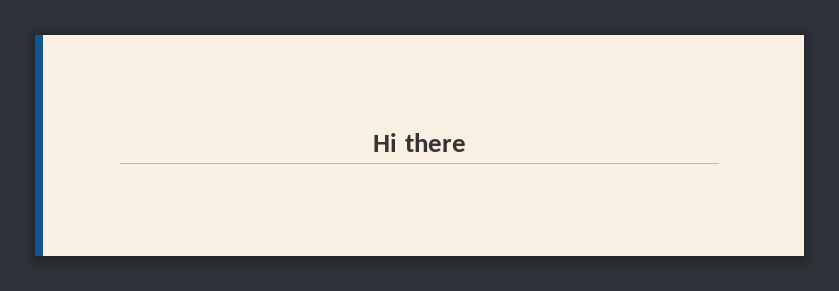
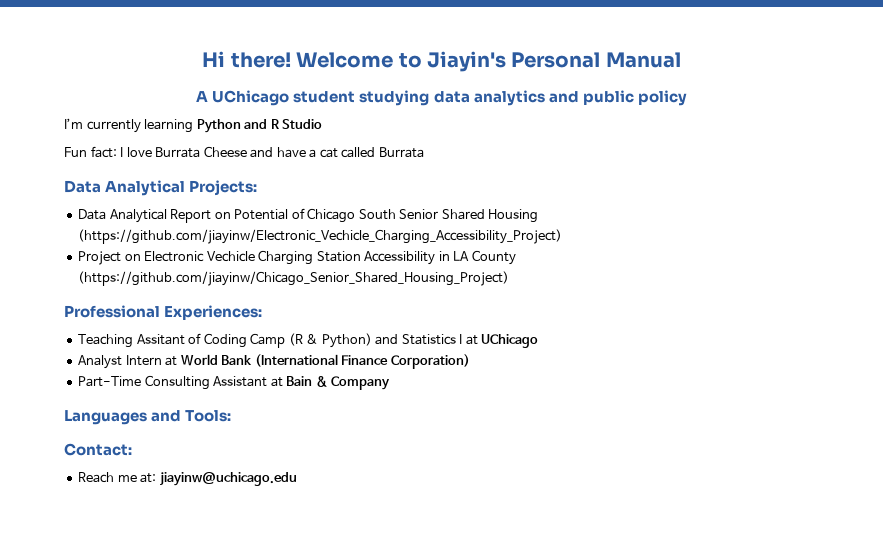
[404,133,466,152] there -> [230,51,681,72] [196,90,687,106] [64,118,323,133] [64,146,424,158] [64,180,258,196] [78,208,539,223] [78,229,563,244] [78,250,516,265] [78,271,510,286] [64,305,263,320] [78,333,539,348] [78,354,470,369] [78,375,391,390] [64,410,232,425] [64,443,132,456] [78,472,297,486] there! Welcome to Jiayin's Personal Manual // A UChicago student studying data analytics and public policy // I’m currently learning Python and R Studio // Fun fact: I love Burrata Cheese and have a cat called Burrata // Data Analytical Projects: // Data Analytical Report on Potential of Chicago South Senior Shared Housing (https://github.com/jiayinw/Electronic_Vechicle_Charging_Accessibility_Project) // Project on Electronic Vechicle Charging Station Accessibility in LA County (https://github.com/jiayinw/Chicago_Senior_Shared_Housing_Project) // Professional Experiences: // Teaching Assitant of Coding Camp (R & Python) and Statistics I at UChicago // Analyst Intern at World Bank (International Finance Corporation) // Part-Time Consulting Assistant at Bain & Company // Languages and Tools: // Contact: // Reach me at: jiayinw@uchicago.edu

